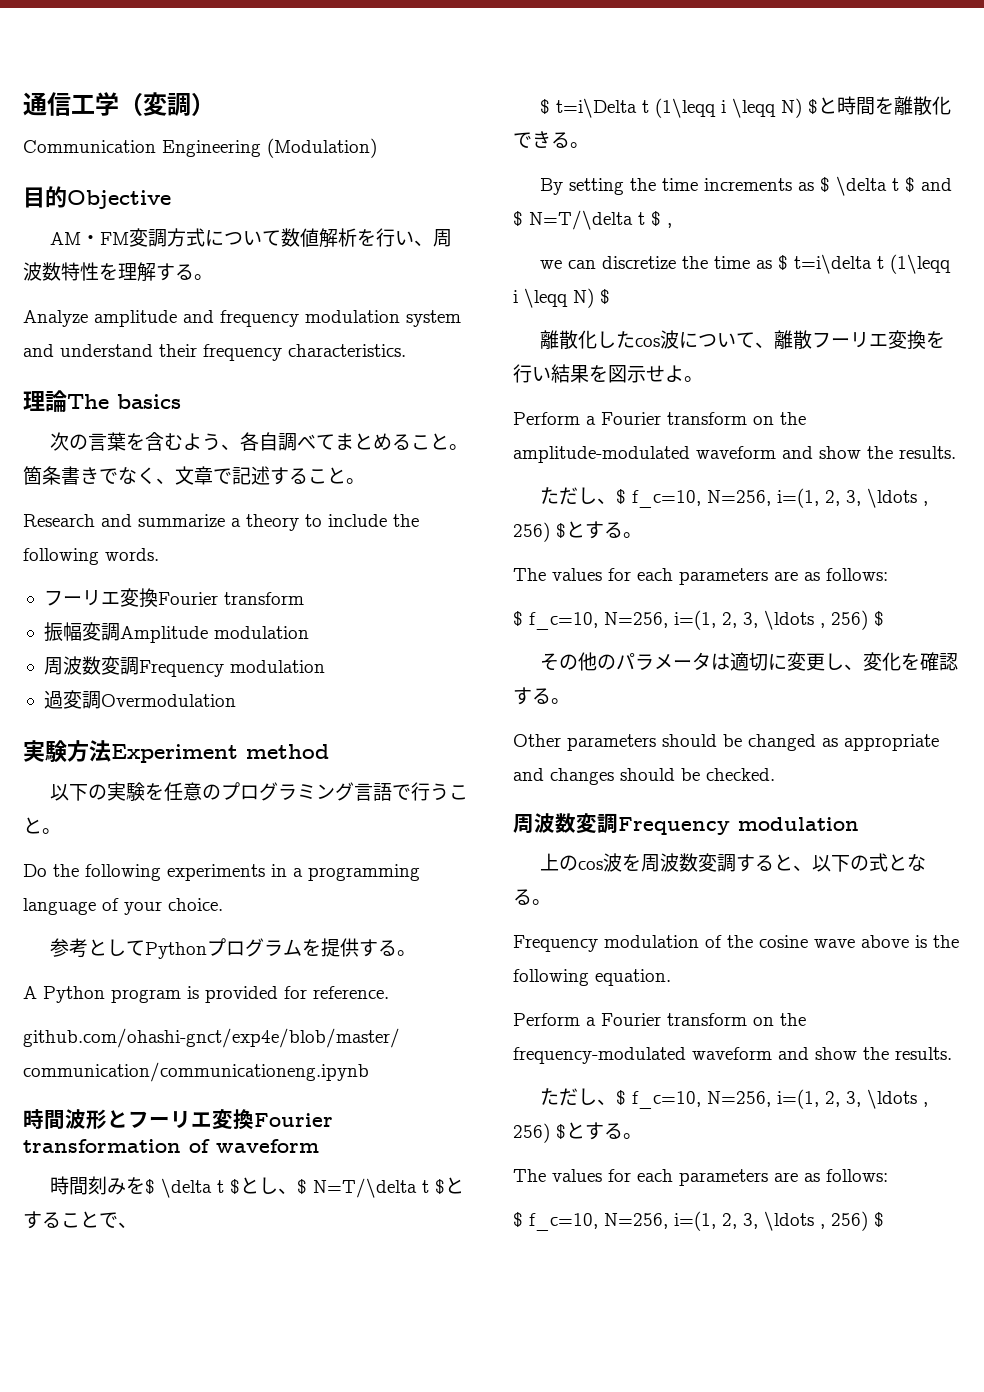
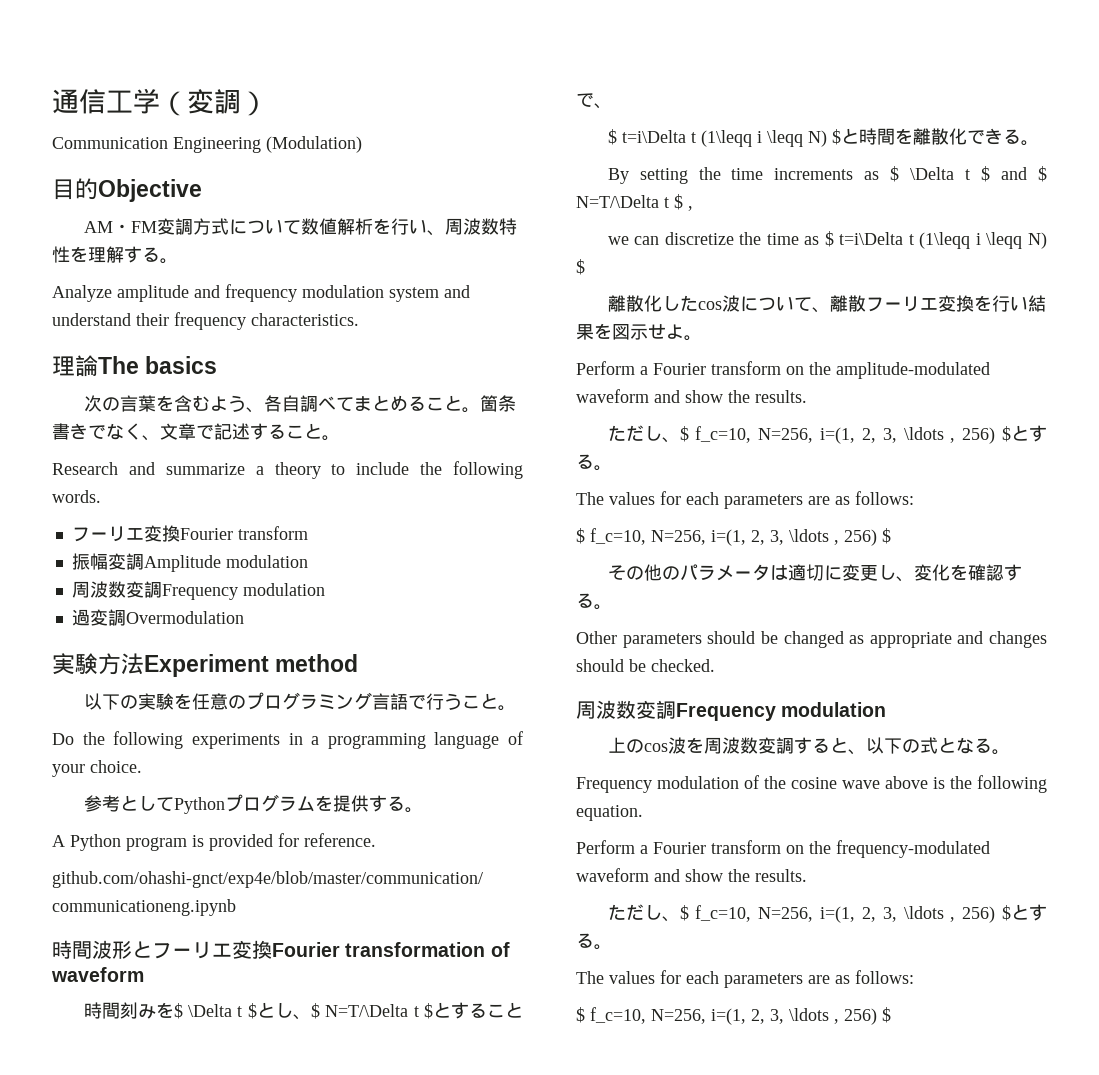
[161,1178,213,1198] \delta -> [188,1004,233,1017] \Delta
[313,1178,418,1198] N=T/\delta -> [325,1004,409,1017] N=T/\Delta
[836,176,888,196] \delta -> [910,167,955,180] \Delta
[529,210,633,230] N=T/\delta -> [576,195,659,208] N=T/\Delta
[794,254,873,274] t=i\delta -> [839,232,904,245] t=i\Delta

